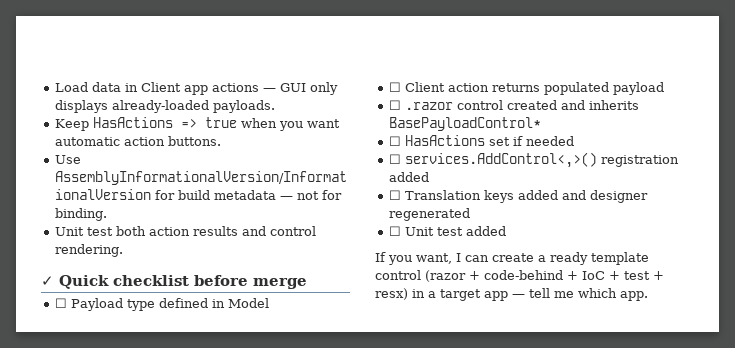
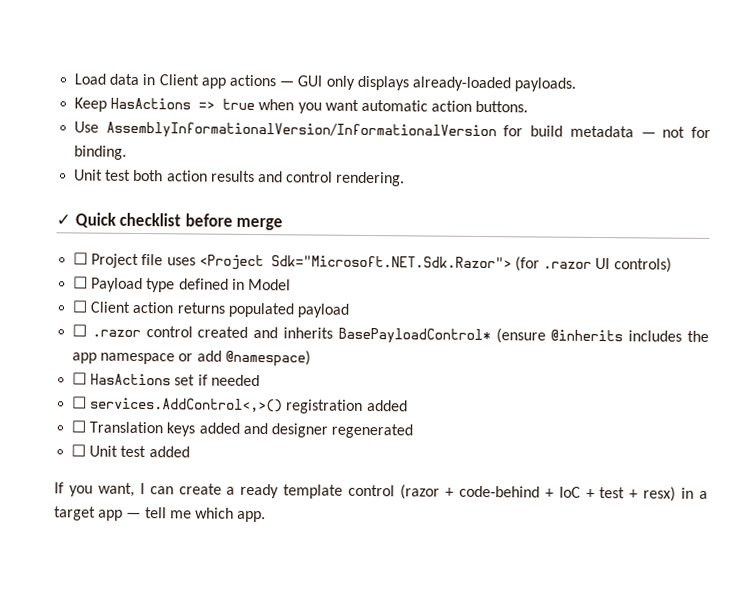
(307, 283) none -> [73,252,672,273] // ☐ Project file uses <Project Sdk="Microsoft.NET.Sdk.Razor"> (for .razor UI controls)
(542, 124) none -> [495,328,709,344] [72,349,311,367] (ensure @inherits includes the app namespace or add @namespace)

